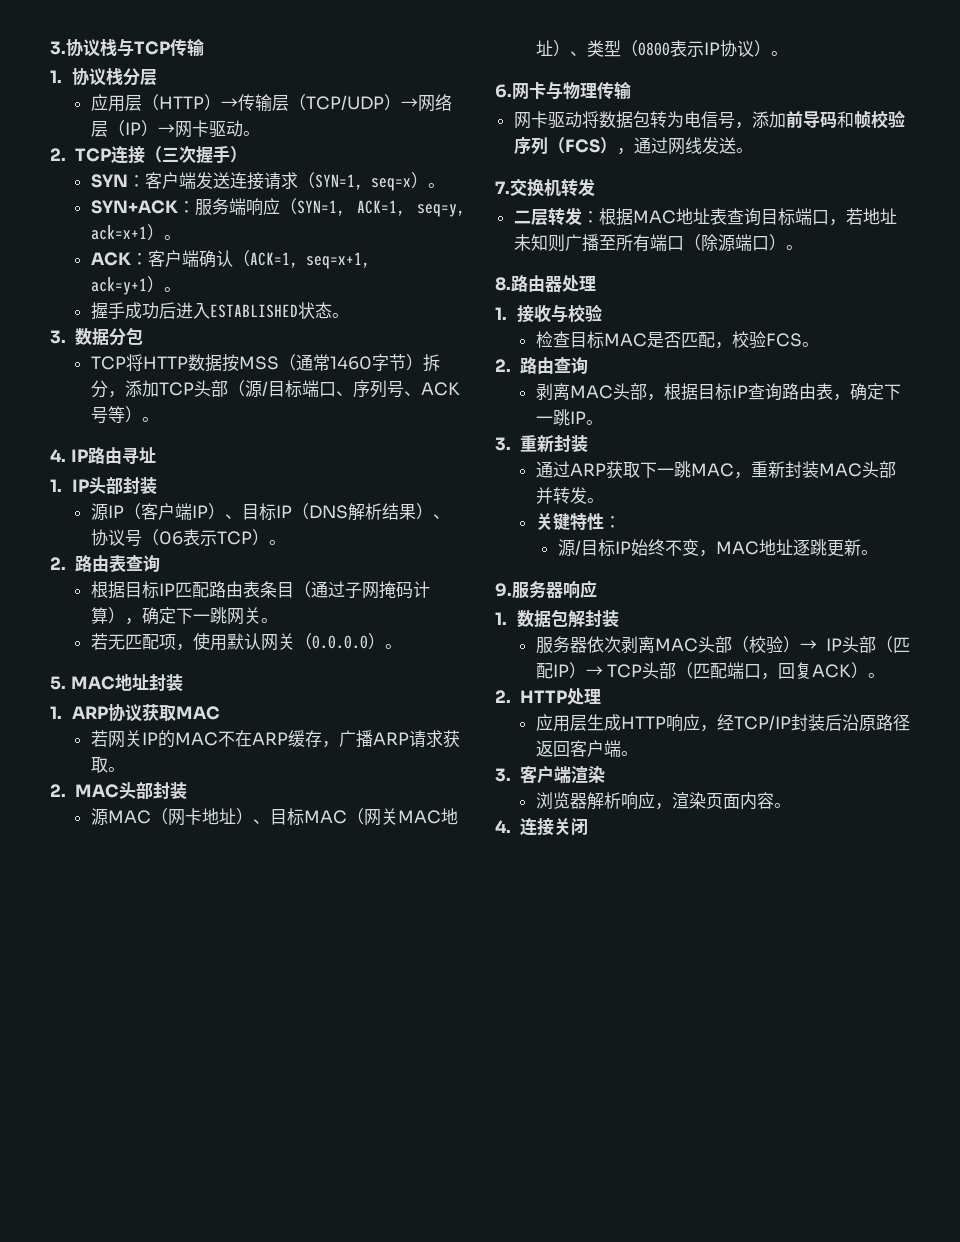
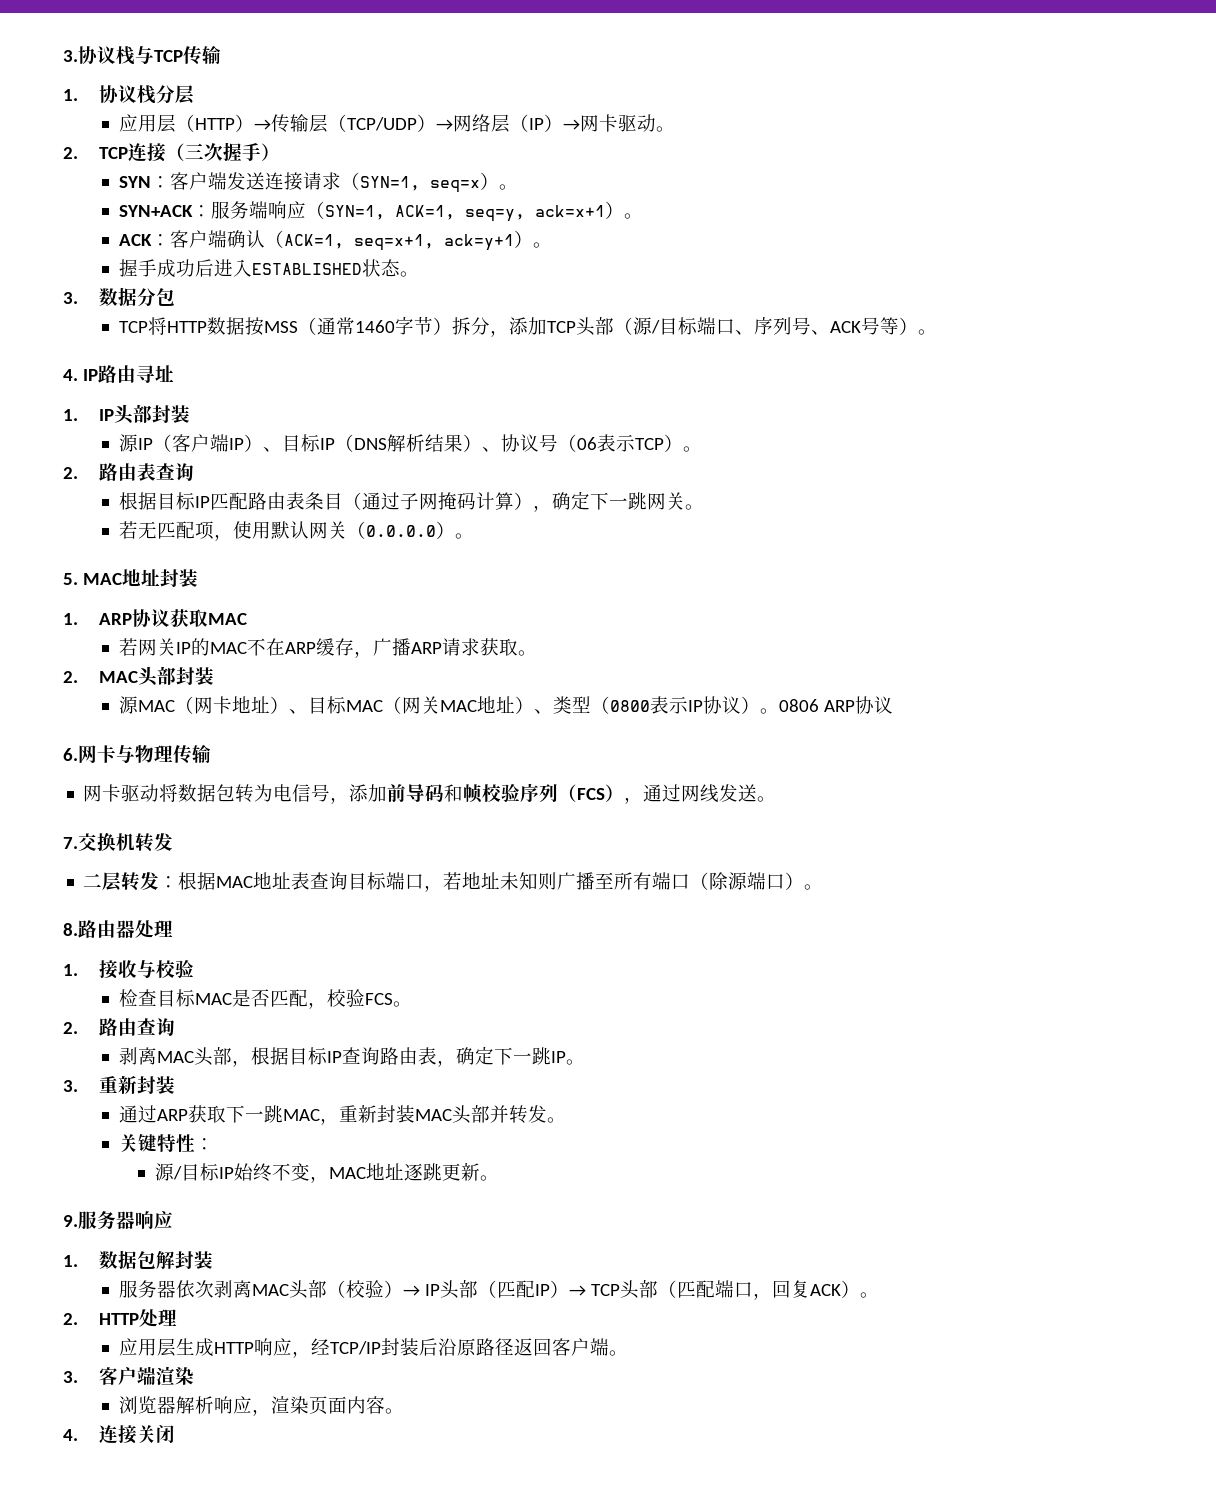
(788, 53) none -> [779,696,894,714] 0806 ARP协议

